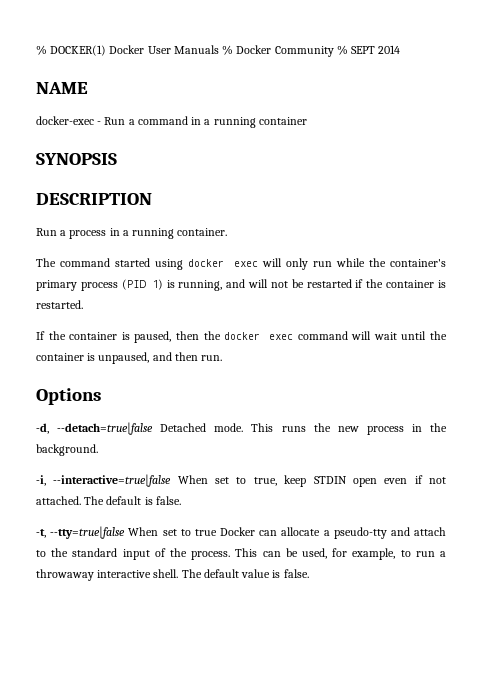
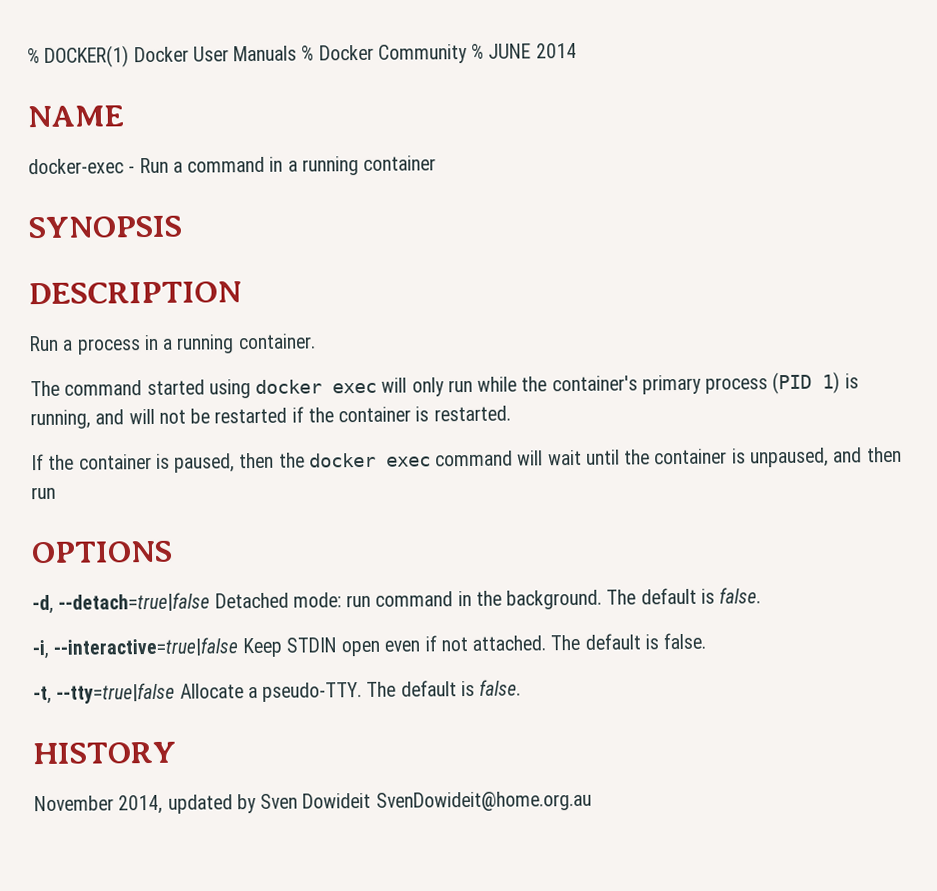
[351,46,376,54] SEPT -> [488,43,532,59] JUNE
[201,355,223,361] [36,388,101,405] run. // Options -> [31,486,56,500] [31,540,173,564] run // OPTIONS
[214,423,448,435] [36,444,98,456] [36,474,307,487] mode. This runs the new process in the background. // -i, --interactive=true|false When set to true, keep -> [292,587,762,610] [32,637,282,660] mode: run command in the background. The default is false. // -i, --interactive=true|false Keep
[128,527,446,539] [36,548,446,560] [36,569,309,581] When set to true Docker can allocate a pseudo-tty and attach to the standard input of the process. This can be used, for example, to run a throwaway interactive shell. The default value is false. -> [179,679,522,702] [33,741,176,765] [34,790,592,815] Allocate a pseudo-TTY. The default is false. // HISTORY // November 2014, updated by Sven Dowideit SvenDowideit@home.org.au

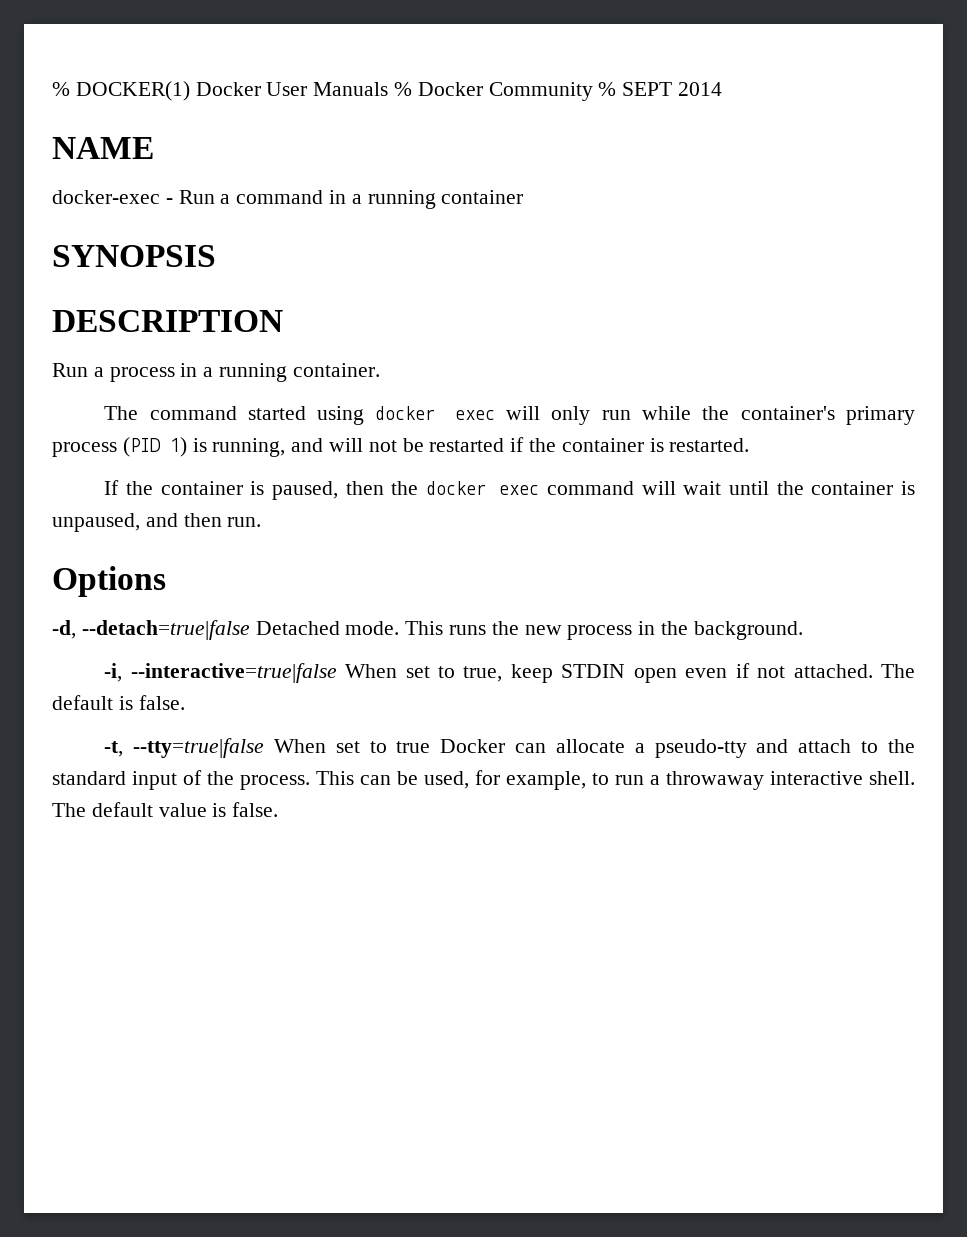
[488,43,532,59] JUNE -> [622,82,673,96] SEPT
[31,486,56,500] [31,540,173,564] run // OPTIONS -> [227,517,262,527] [52,566,166,597] run. // Options
[292,587,762,610] [32,637,282,660] mode: run command in the background. The default is false. // -i, --interactive=true|false Keep -> [345,621,803,640] [104,663,553,683] mode. This runs the new process in the background. // -i, --interactive=true|false When set to true, keep
[179,679,522,702] [33,741,176,765] [34,790,592,815] Allocate a pseudo-TTY. The default is false. // HISTORY // November 2014, updated by Sven Dowideit SvenDowideit@home.org.au -> [273,739,916,758] [52,770,915,790] [52,802,279,817] When set to true Docker can allocate a pseudo-tty and attach to the standard input of the process. This can be used, for example, to run a throwaway interactive shell. The default value is false.

